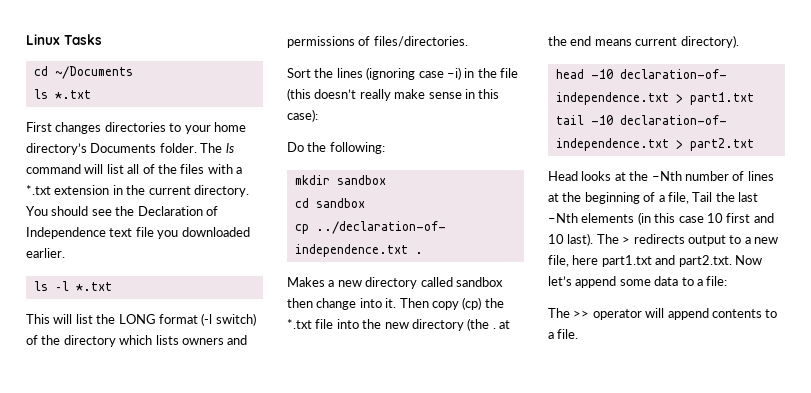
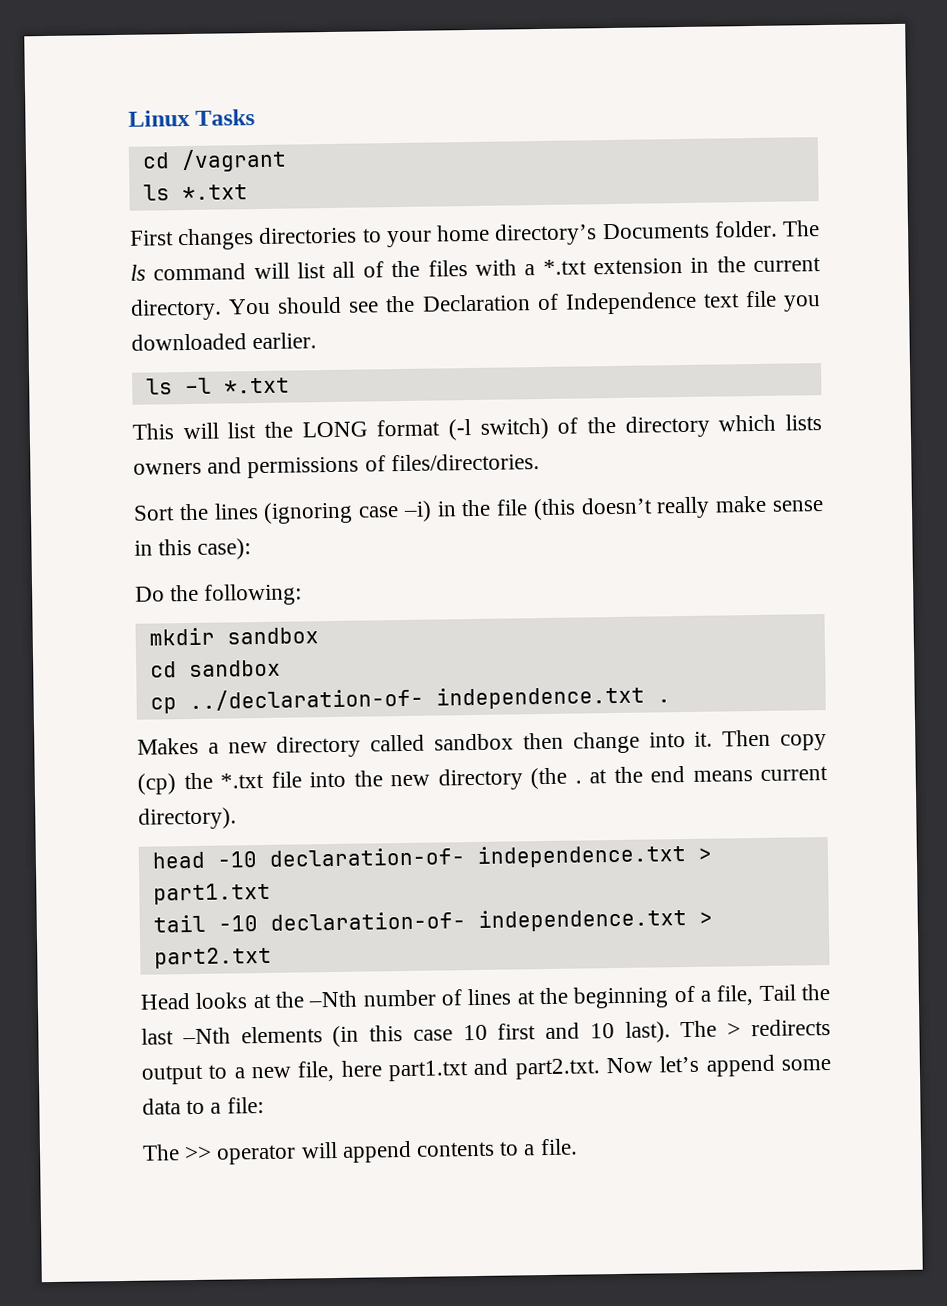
[54,66,133,79] ~/Documents -> [180,148,287,173] /vagrant

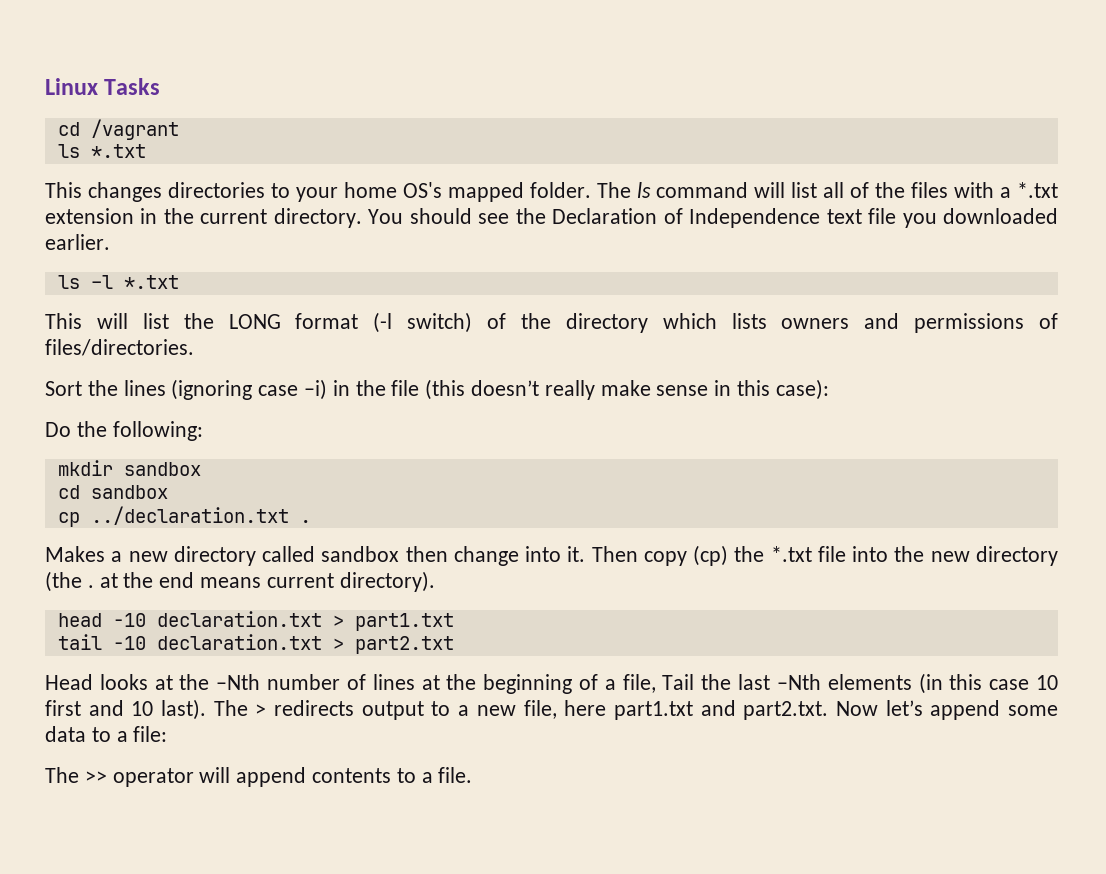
[129,230,174,246] First -> [45,182,82,198] This
[494,222,710,246] directory’s Documents -> [402,182,524,202] OS's mapped
[188,685,645,712] ../declaration-of- independence.txt -> [90,506,289,525] ../declaration.txt
[268,844,687,868] declaration-of- independence.txt -> [156,611,322,627] declaration.txt
[269,908,687,932] declaration-of- independence.txt -> [156,634,322,650] declaration.txt

